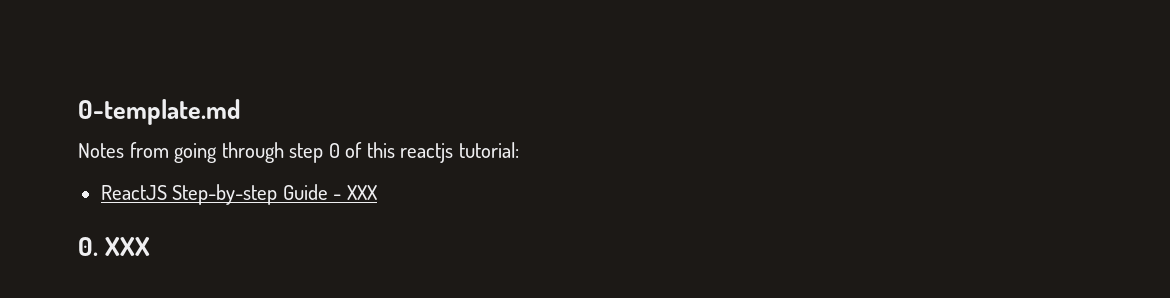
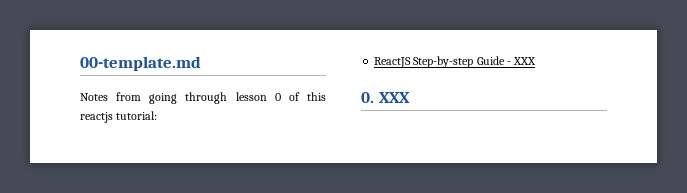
[78,99,241,125] 0-template.md -> [80,56,201,71] 00-template.md
[289,143,324,163] step -> [235,92,267,101] lesson

